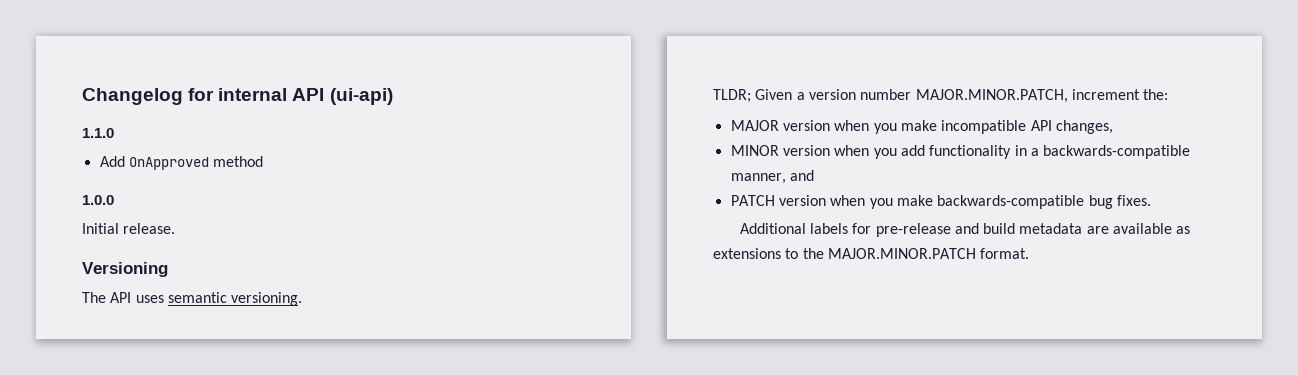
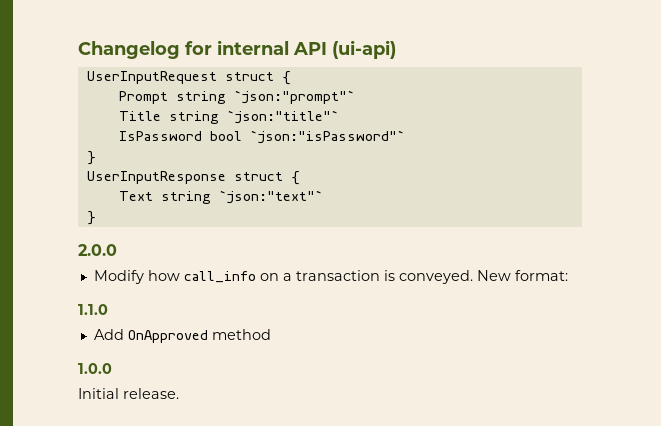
(393, 96) none -> [86,71,291,85] [118,90,355,104] [118,110,339,124] [118,130,405,144] [86,151,96,165] [86,171,300,185] [118,190,323,204] [86,211,96,225] [78,244,117,256] [93,270,568,284] // UserInputRequest struct { // Prompt string `json:"prompt"` // Title string `json:"title"` // IsPassword bool `json:"isPassword"` // } // UserInputResponse struct { // Text string `json:"text"` // } // 2.0.0 // Modify how call_info on a transaction is conveyed. New format:
[82,262,168,277] [82,292,303,306] [713,89,1169,103] [730,120,1113,134] [730,145,1191,159] [730,170,814,184] [730,195,1151,209] [739,223,1191,237] [713,248,1030,259] // Versioning // The API uses semantic versioning. // TLDR; Given a version number MAJOR.MINOR.PATCH, increment the: // MAJOR version when you make incompatible API changes, // MINOR version when you add functionality in a backwards-compatible manner, and // PATCH version when you make backwards-compatible bug fixes. // Additional labels for pre-release and build metadata are available as extensions to the MAJOR.MINOR.PATCH format. -> (179, 393) none

